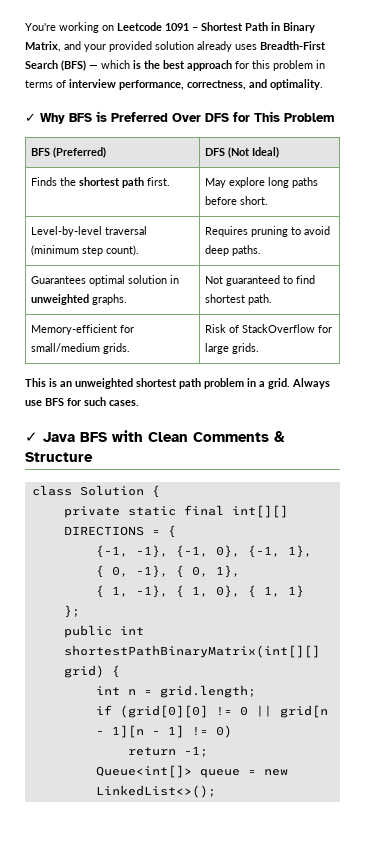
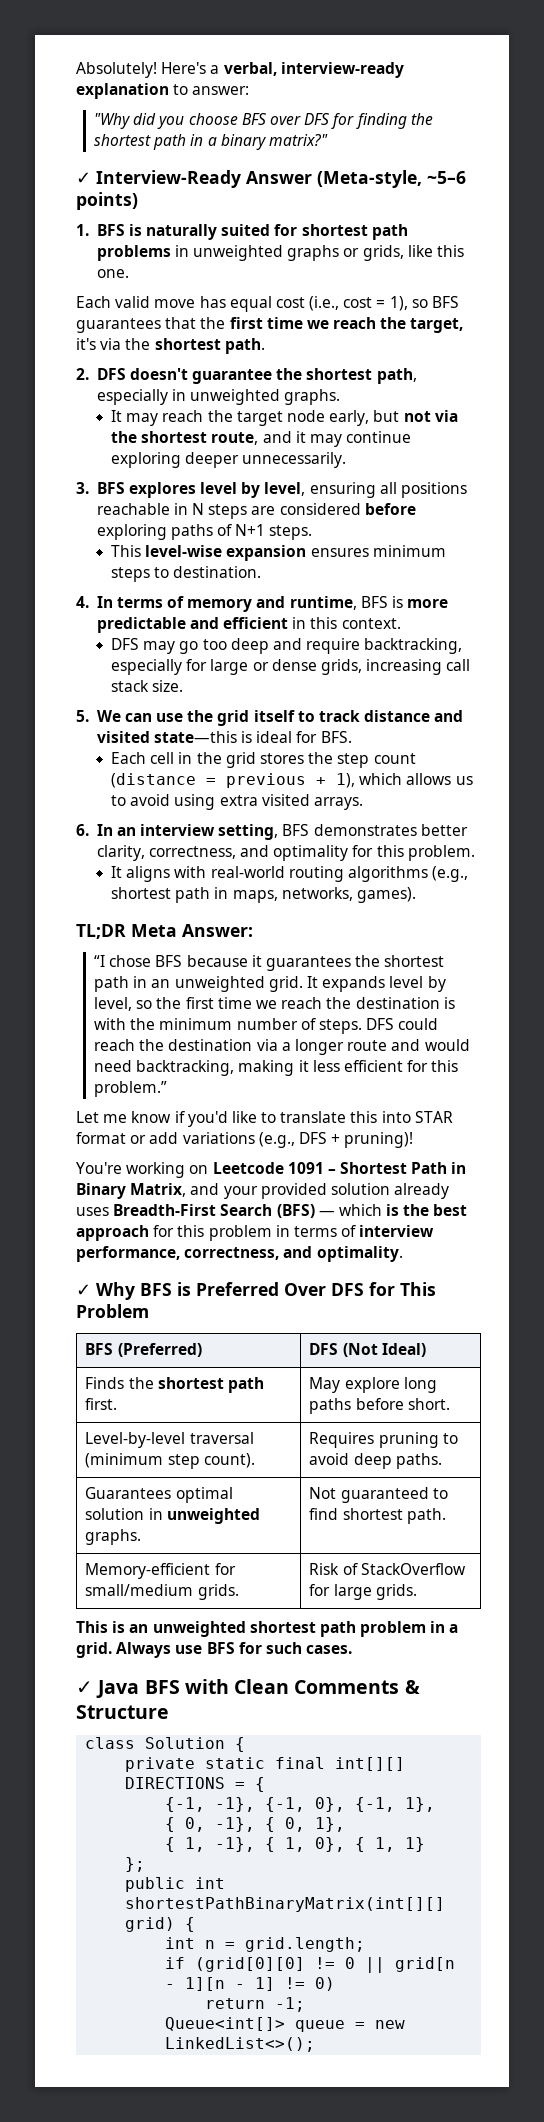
(25, 27) none -> [76,62,404,78] [76,83,250,99] [94,113,433,129] [94,134,328,150] [76,170,466,188] [76,192,138,210] [76,224,408,240] [96,245,465,261] [96,269,129,278] [76,296,460,312] [76,317,464,333] [76,338,265,354] [76,368,417,384] [96,389,341,405] [111,410,458,426] [111,431,412,447] [111,452,347,468] [76,482,468,498] [96,503,416,519] [96,524,313,540] [111,545,446,561] [111,566,262,582] [76,596,449,612] [96,617,401,633] [111,638,463,654] [111,659,471,675] [111,680,184,692] [76,710,464,726] [96,731,352,743] [111,752,416,768] [111,773,473,788] [111,794,364,810] [76,824,468,840] [96,845,475,861] [111,866,469,882] [111,887,417,903] [76,924,253,939] [94,955,445,971] [94,976,446,992] [94,997,455,1011] [94,1018,439,1034] [94,1039,470,1055] [94,1060,459,1076] [94,1081,168,1097] [76,1111,453,1127] [76,1132,414,1148] Absolutely! Here's a verbal, interview-ready explanation to answer: // "Why did you choose BFS over DFS for finding the shortest path in a binary matrix?" // ✓ Interview-Ready Answer (Meta-style, ~5–6 points) // 1. BFS is naturally suited for shortest path problems in unweighted graphs or grids, like this one. // Each valid move has equal cost (i.e., cost = 1), so BFS guarantees that the first time we reach the target, it's via the shortest path. // 2. DFS doesn't guarantee the shortest path, especially in unweighted graphs. // It may reach the target node early, but not via the shortest route, and it may continue exploring deeper unnecessarily. // 3. BFS explores level by level, ensuring all positions reachable in N steps are considered before exploring paths of N+1 steps. // This level-wise expansion ensures minimum steps to destination. // 4. In terms of memory and runtime, BFS is more predictable and efficient in this context. // DFS may go too deep and require backtracking, especially for large or dense grids, increasing call stack size. // 5. We can use the grid itself to track distance and visited state—this is ideal for BFS. // Each cell in the grid stores the step count (distance = previous + 1), which allows us to avoid using extra visited arrays. // 6. In an interview setting, BFS demonstrates better clarity, correctness, and optimality for this problem. // It aligns with real-world routing algorithms (e.g., shortest path in maps, networks, games). // TL;DR Meta Answer: // “I chose BFS because it guarantees the shortest path in an unweighted grid. It expands level by level, so the first time we reach the destination is with the minimum number of steps. DFS could reach the destination via a longer route and would need backtracking, making it less efficient for this problem.” // Let me know if you'd like to translate this into STAR format or add variations (e.g., DFS + pruning)! //

